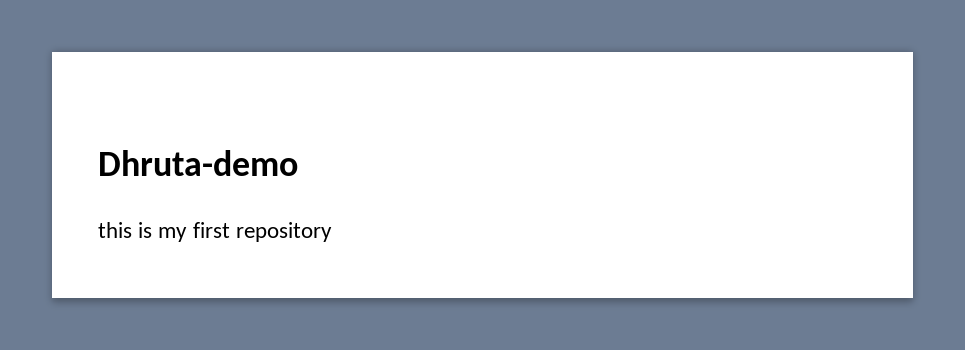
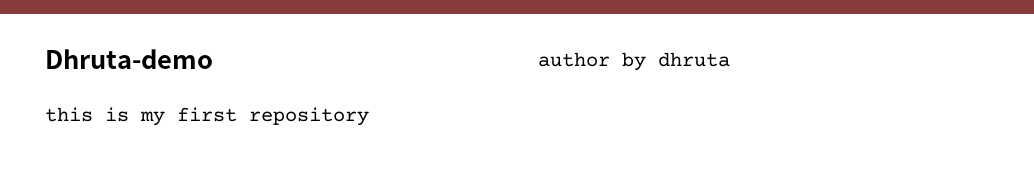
(332, 232) none -> [538,52,730,71] // author by dhruta

